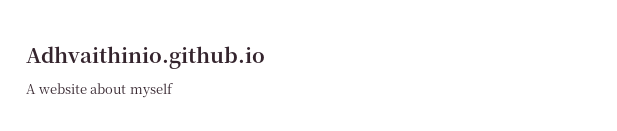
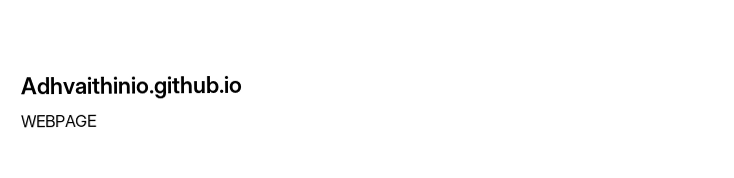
[26,83,173,98] A website about myself -> [21,114,97,128] WEBPAGE

